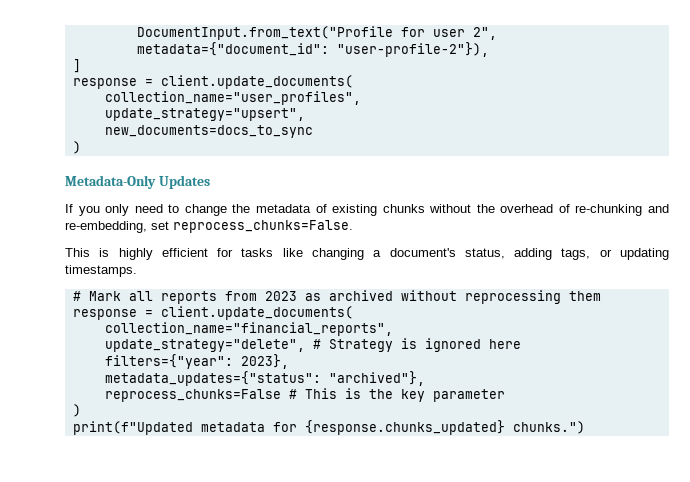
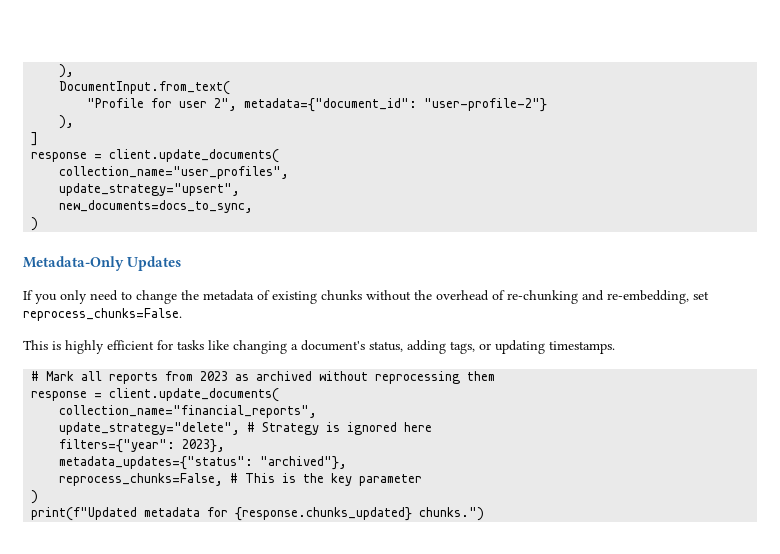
[136,26,393,40] DocumentInput.from_text("Profile -> [59,64,75,78] [59,81,231,95] [87,98,145,108] ), // DocumentInput.from_text( // "Profile
[336,42,489,57] "user-profile-2"}), -> [424,98,548,112] [59,115,75,129] "user-profile-2"} // ),
[104,125,313,138] new_documents=docs_to_sync -> [59,200,254,213] new_documents=docs_to_sync,
[104,389,281,402] reprocess_chunks=False -> [59,473,224,486] reprocess_chunks=False,

